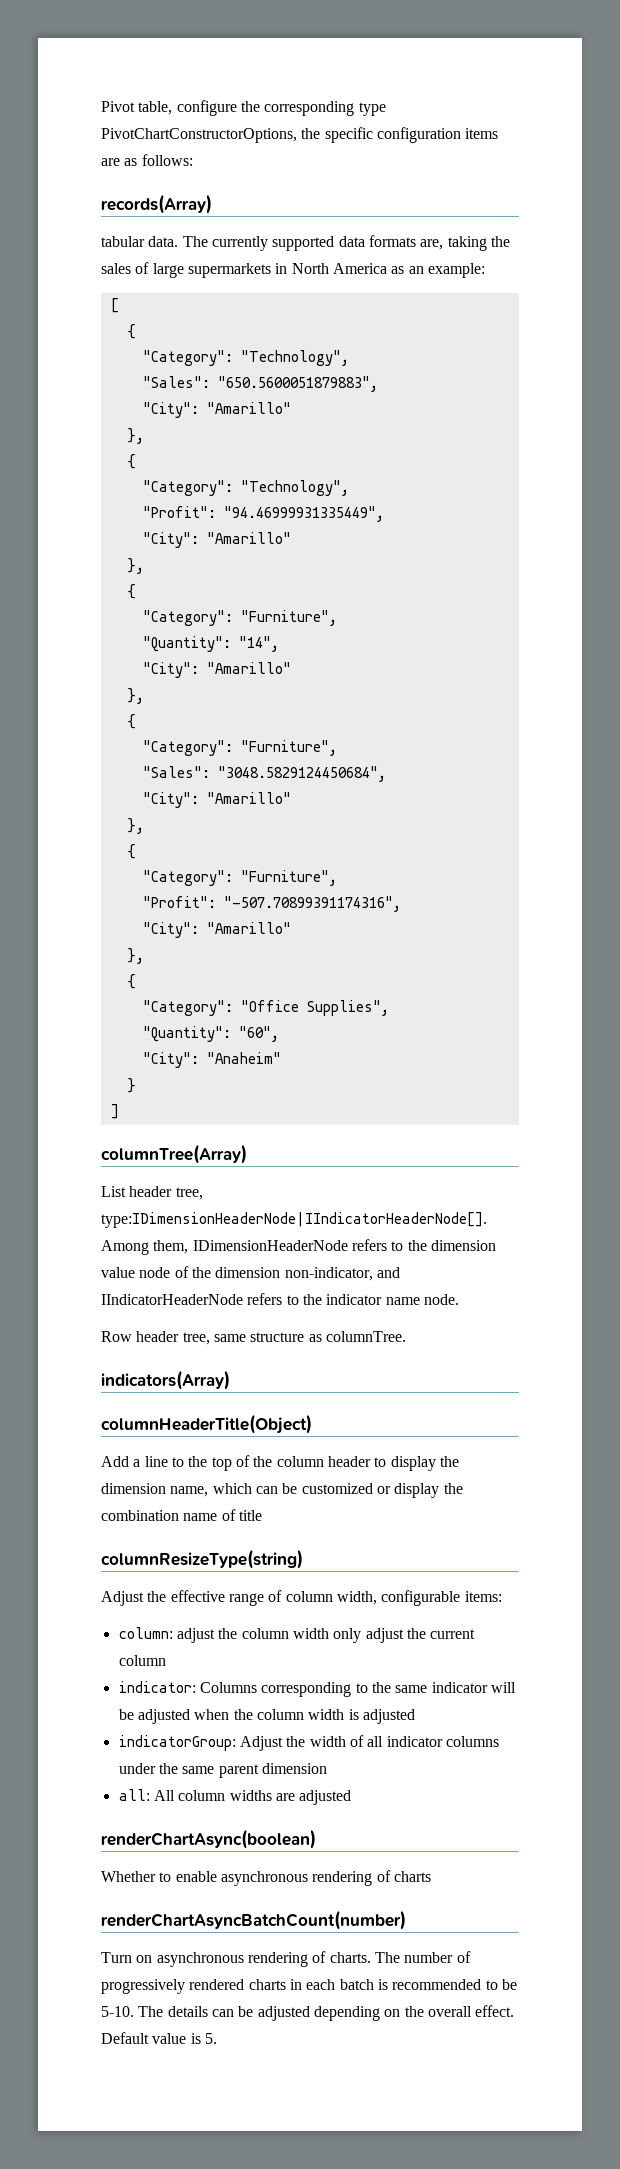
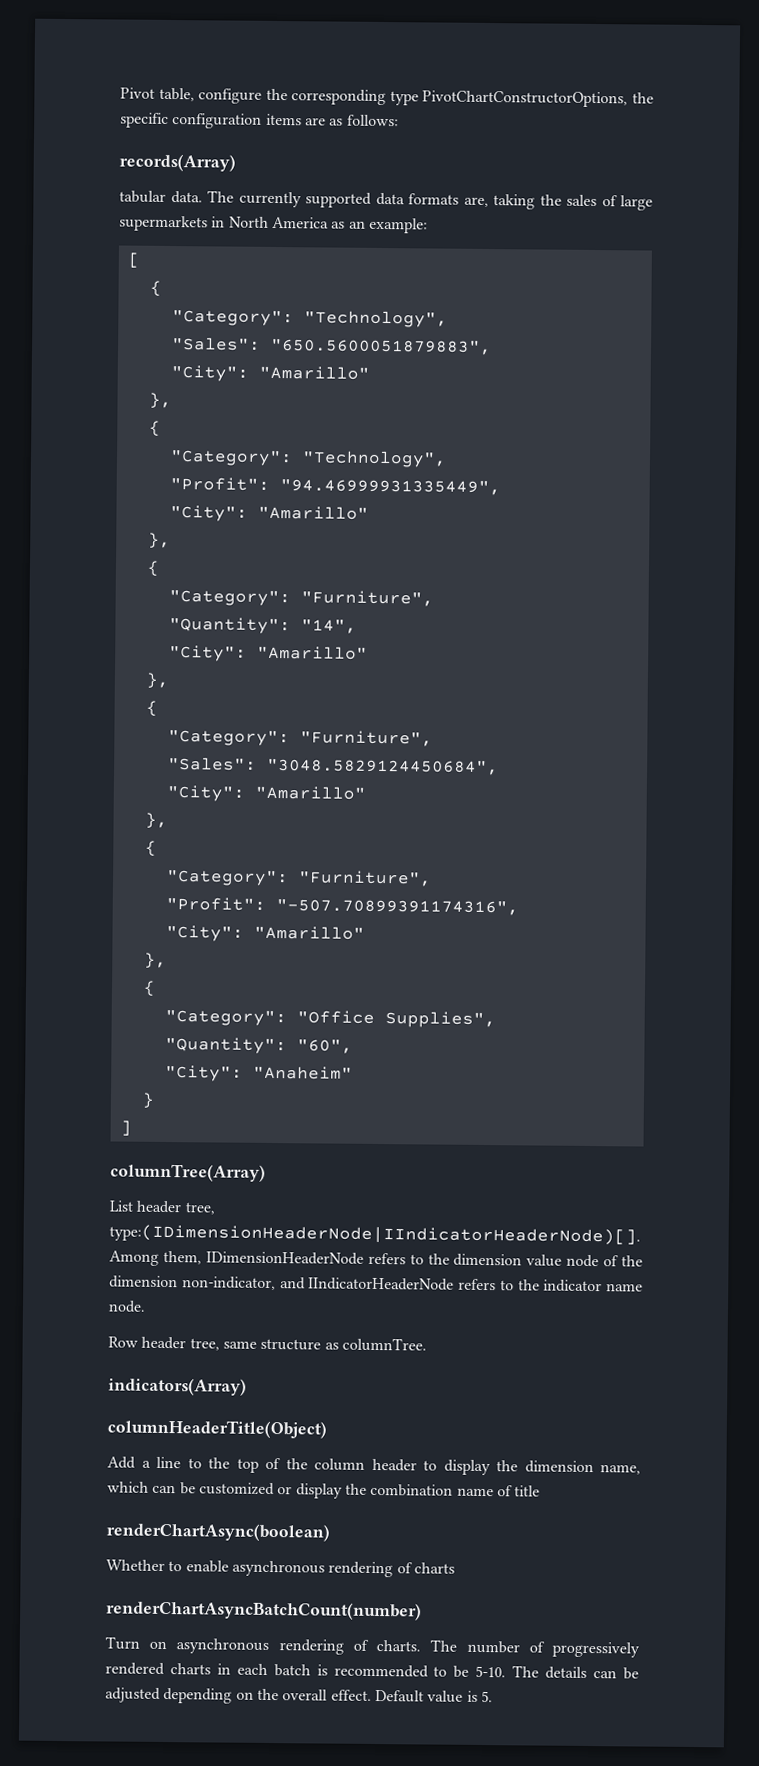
[101,1212,487,1228] type:IDimensionHeaderNode|IIndicatorHeaderNode[]. -> [109,1224,641,1246] type:(IDimensionHeaderNode|IIndicatorHeaderNode)[].
[101,1549,303,1569] [101,1590,502,1606] [118,1627,476,1643] [118,1655,166,1666] [118,1681,516,1697] [118,1709,415,1724] [118,1735,499,1751] [118,1763,327,1778] [118,1789,352,1805] // columnResizeType(string) // Adjust the effective range of column width, configurable items: // column: adjust the column width only adjust the current column // indicator: Columns corresponding to the same indicator will be adjusted when the column width is adjusted // indicatorGroup: Adjust the width of all indicator columns under the same parent dimension // all: All column widths are adjusted -> (541, 1491) none

